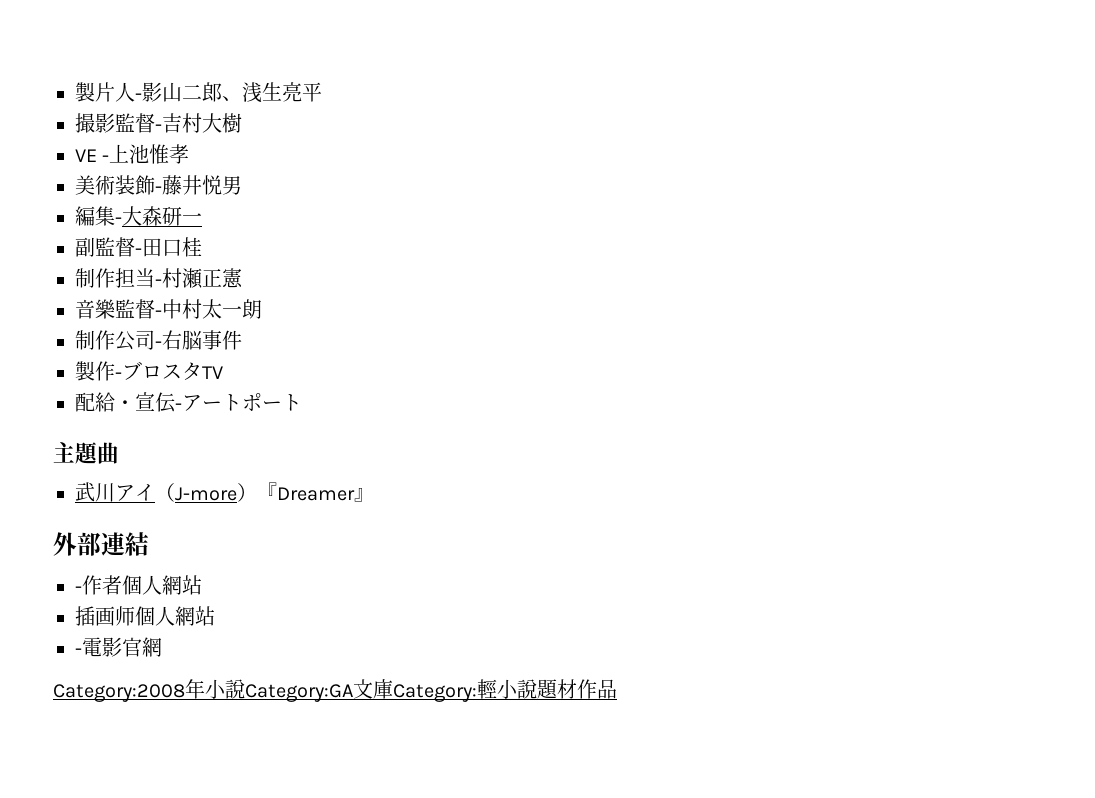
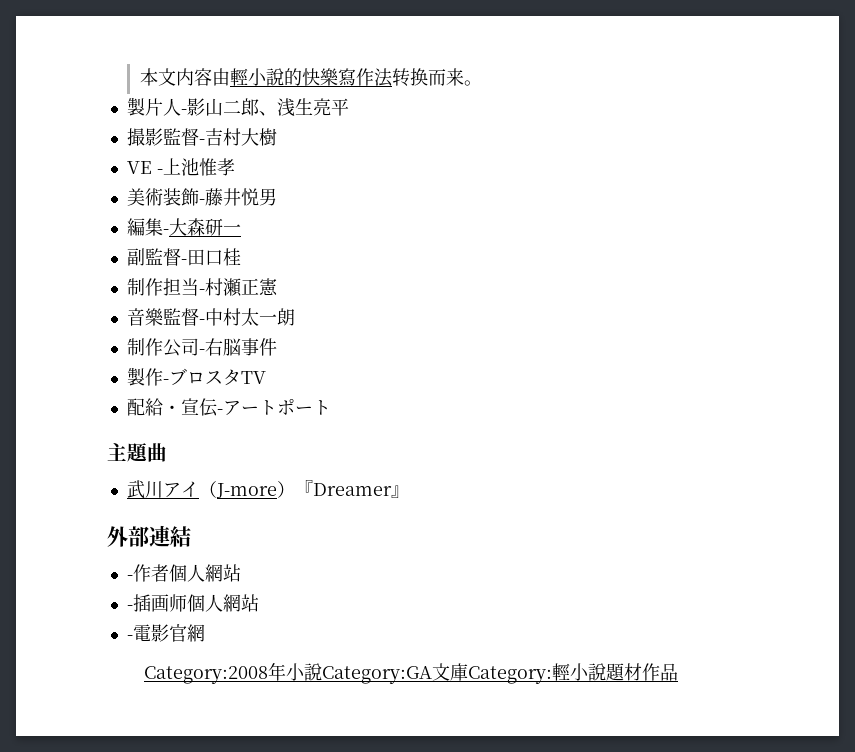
(75, 92) none -> [139,68,482,87] 本文内容由輕小說的快樂寫作法转换而来。 //
(202, 585) none -> [126,605,133,610] -

